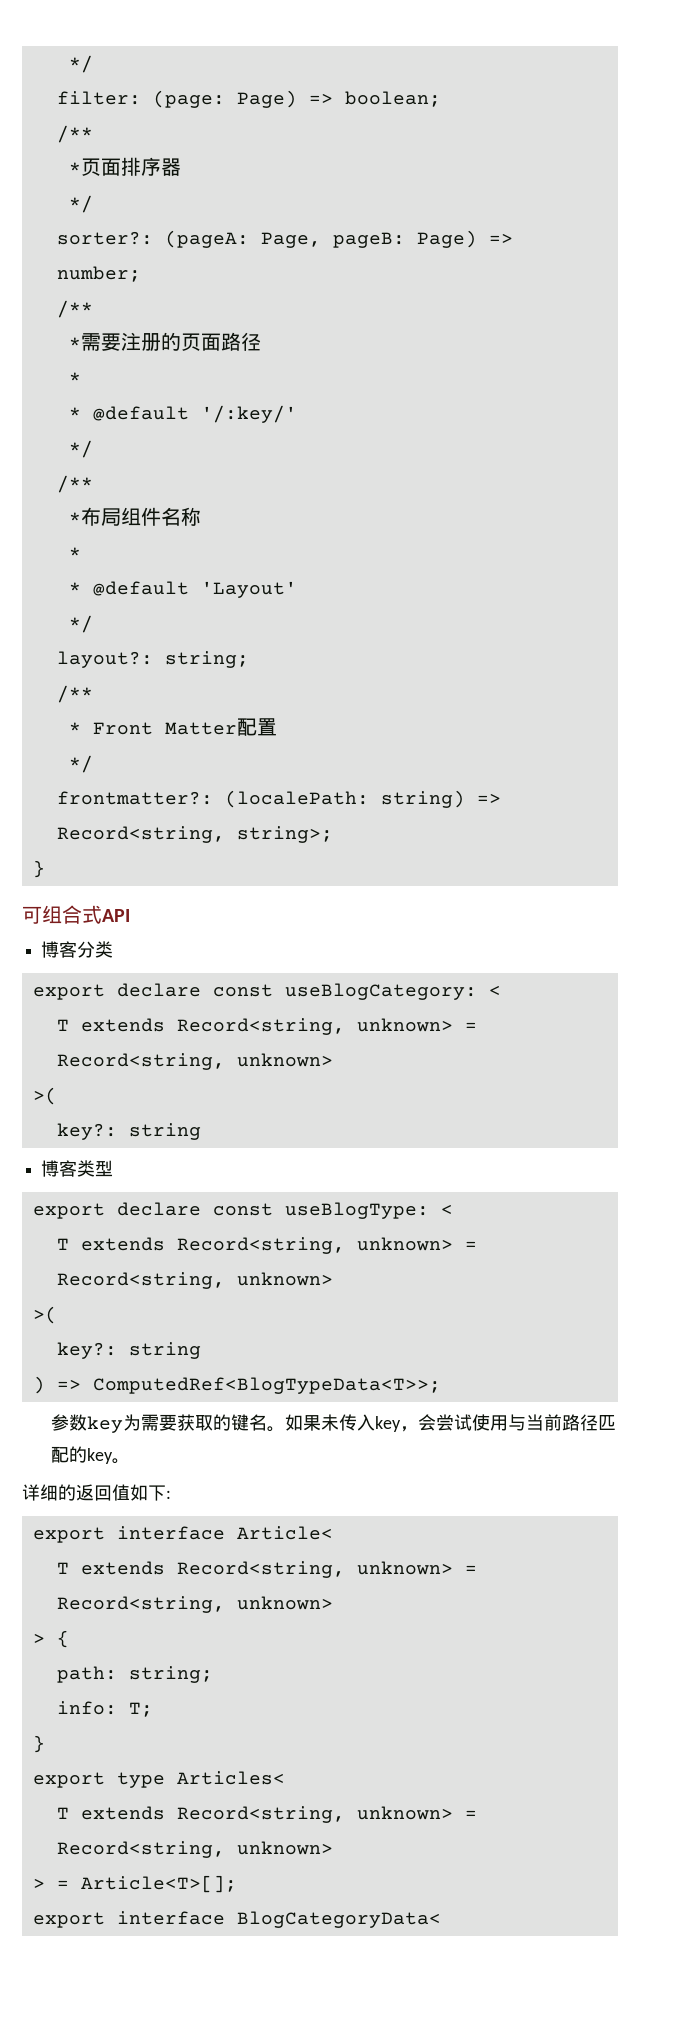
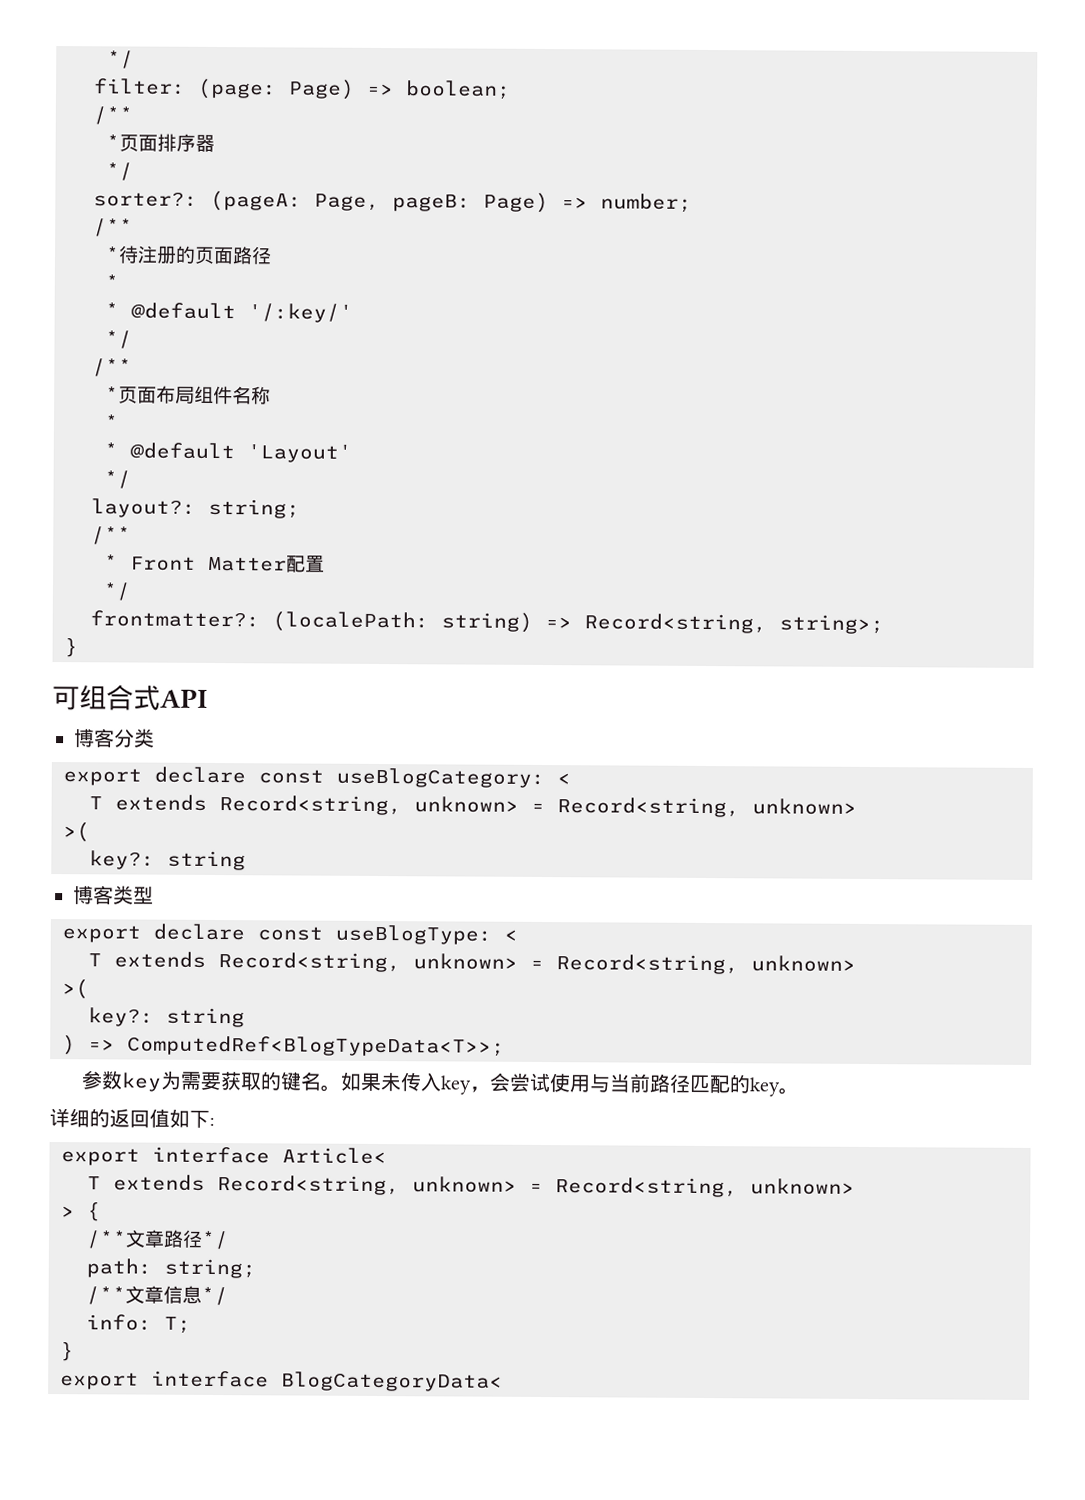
[80,333,121,351] 需要 -> [118,245,139,264] 待
(81, 518) none -> [118,386,157,404] 页面
[56,1666,213,1683] [56,1701,153,1717] [32,1735,45,1753] [32,1771,285,1788] [56,1806,477,1823] [56,1841,333,1858] [32,1875,237,1893] path: string; // info: T; // } // export type Articles< // T extends Record<string, unknown> = Record<string, unknown> // > = Article<T>[]; -> [86,1229,229,1250] [86,1258,256,1279] [86,1285,228,1306] [86,1314,191,1334] [60,1342,74,1362] /**文章路径*/ // path: string; // /**文章信息*/ // info: T; // }

